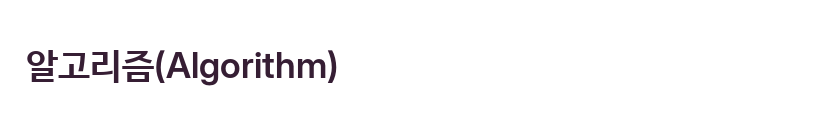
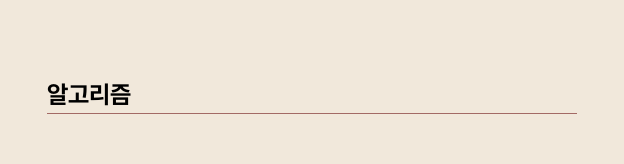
[26,50,339,86] 알고리즘(Algorithm) -> [47,83,131,106] 알고리즘

